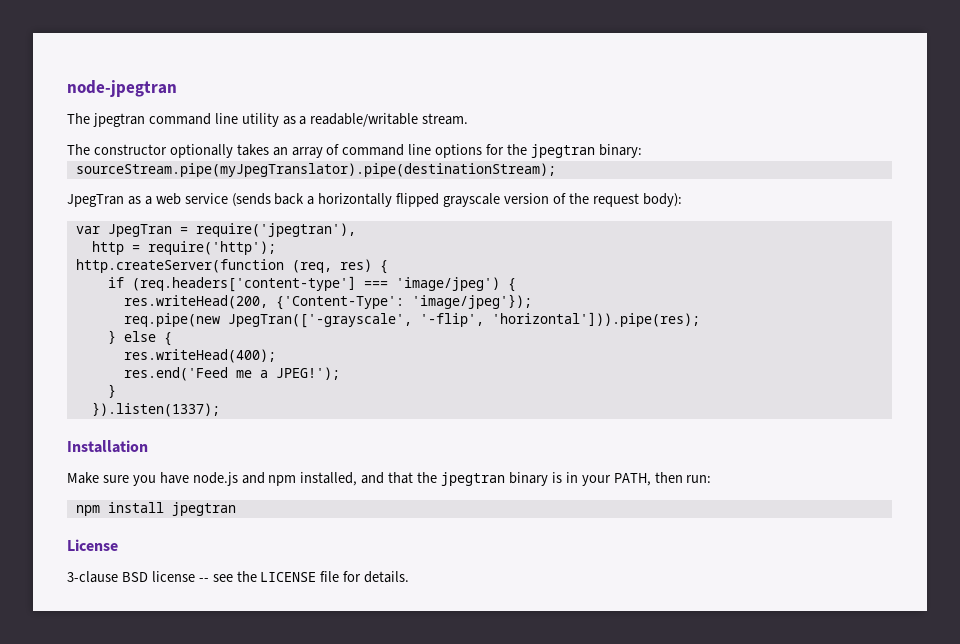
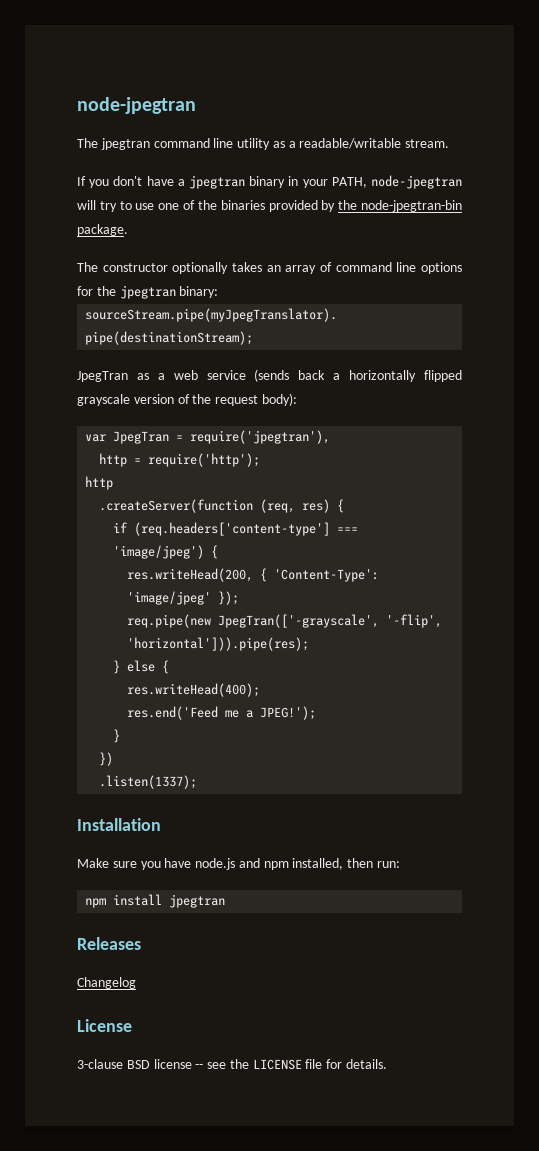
(469, 119) none -> [77,175,462,189] [77,200,462,212] [77,224,128,236] // If you don't have a jpegtran binary in your PATH, node-jpegtran will try to use one of the binaries provided by the node-jpegtran-bin package.
[75,259,284,273] http.createServer(function -> [85,476,114,490] [99,499,254,513] http // .createServer(function
[275,294,532,310] {'Content-Type': 'image/jpeg'}); -> [260,568,380,582] [127,591,240,605] { 'Content-Type': 'image/jpeg' });
[91,402,220,417] }).listen(1337); -> [99,752,114,766] [99,775,198,789] }) // .listen(1337);
[361,472,651,486] and that the jpegtran binary is in your PATH, -> (344, 864) none
(236, 509) none -> [77,937,141,950] [77,977,136,989] // Releases // Changelog

